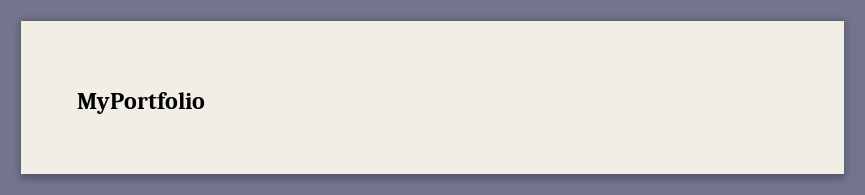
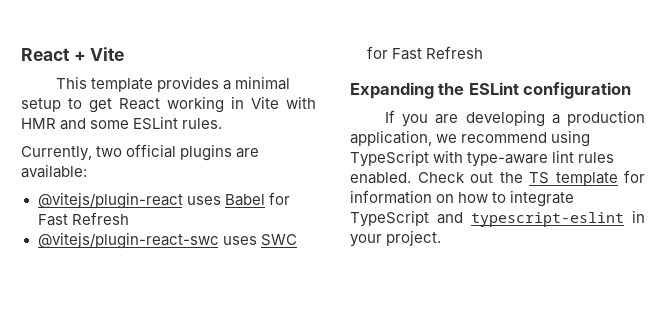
[77,92,205,114] MyPortfolio -> [21,47,125,61] [55,76,291,92] [21,96,316,113] [21,116,223,130] [21,144,260,161] [21,164,87,178] [37,192,290,209] [37,212,129,226] [37,232,297,249] [366,46,483,60] [350,82,632,99] [384,110,645,127] [350,130,591,147] [350,150,615,167] [350,170,645,186] [350,190,575,207] [350,210,645,227] [350,230,442,247] React + Vite // This template provides a minimal setup to get React working in Vite with HMR and some ESLint rules. // Currently, two official plugins are available: // @vitejs/plugin-react uses Babel for Fast Refresh // @vitejs/plugin-react-swc uses SWC for Fast Refresh // Expanding the ESLint configuration // If you are developing a production application, we recommend using TypeScript with type-aware lint rules enabled. Check out the TS template for information on how to integrate TypeScript and typescript-eslint in your project.

